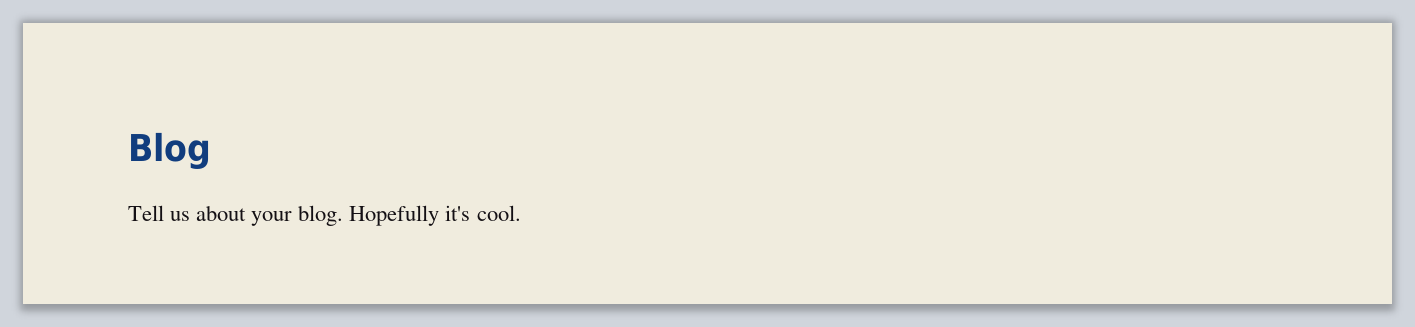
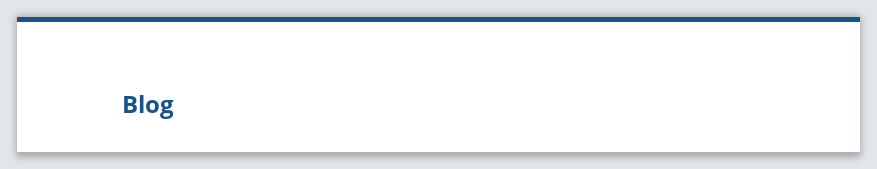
[128,205,521,226] // Tell us about your blog. Hopefully it's cool. -> (174, 107) none

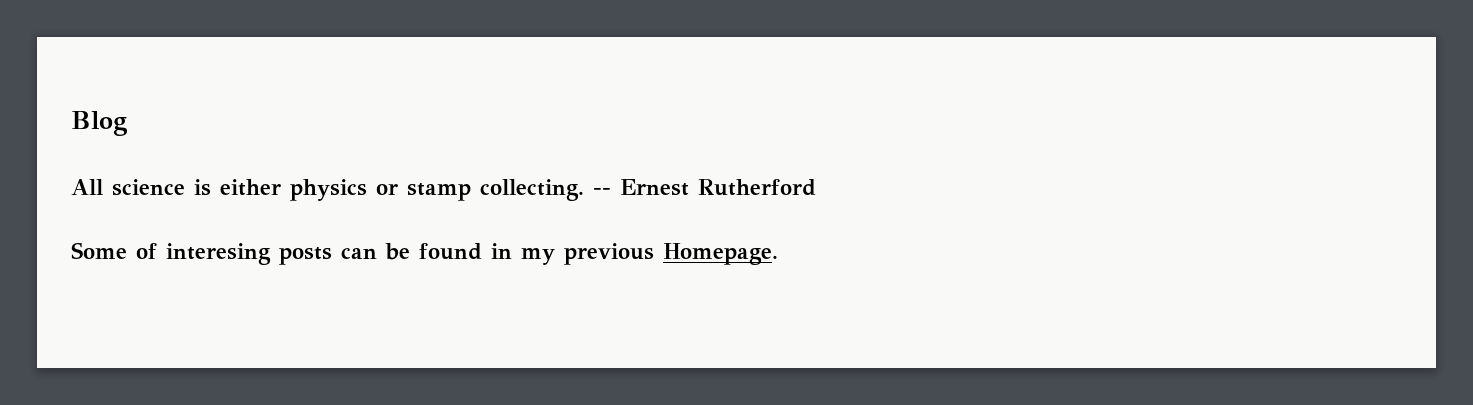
(174, 107) none -> [71,179,816,201] [71,242,778,265] // All science is either physics or stamp collecting. -- Ernest Rutherford // Some of interesing posts can be found in my previous Homepage.

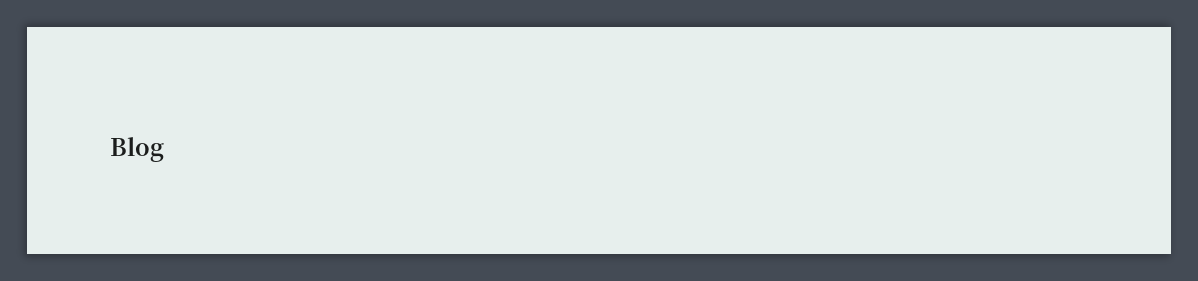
[71,179,816,201] [71,242,778,265] // All science is either physics or stamp collecting. -- Ernest Rutherford // Some of interesing posts can be found in my previous Homepage. -> (164, 149) none

